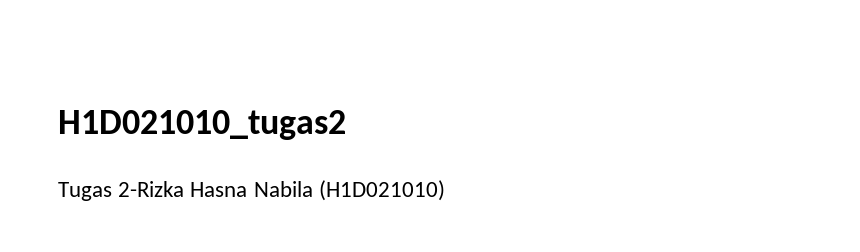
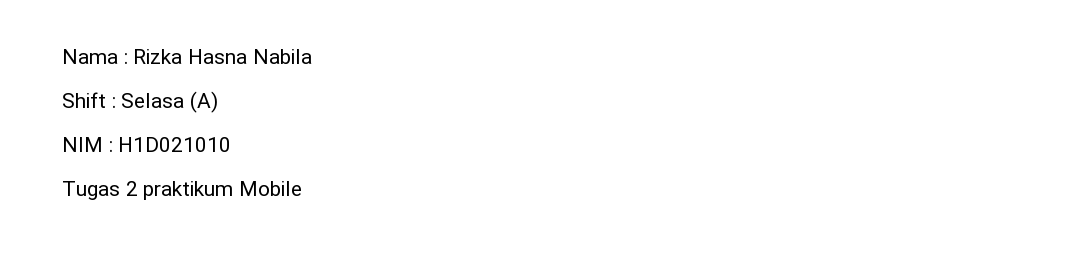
[58,110,346,140] [58,180,445,201] H1D021010_tugas2 // Tugas 2-Rizka Hasna Nabila (H1D021010) -> [62,49,312,64] [62,91,219,113] [62,137,232,152] [62,181,303,200] Nama : Rizka Hasna Nabila // Shift : Selasa (A) // NIM : H1D021010 // Tugas 2 praktikum Mobile

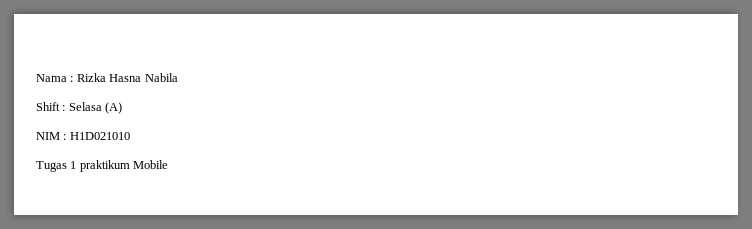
[125,181,138,196] 2 -> [70,161,77,169] 1

